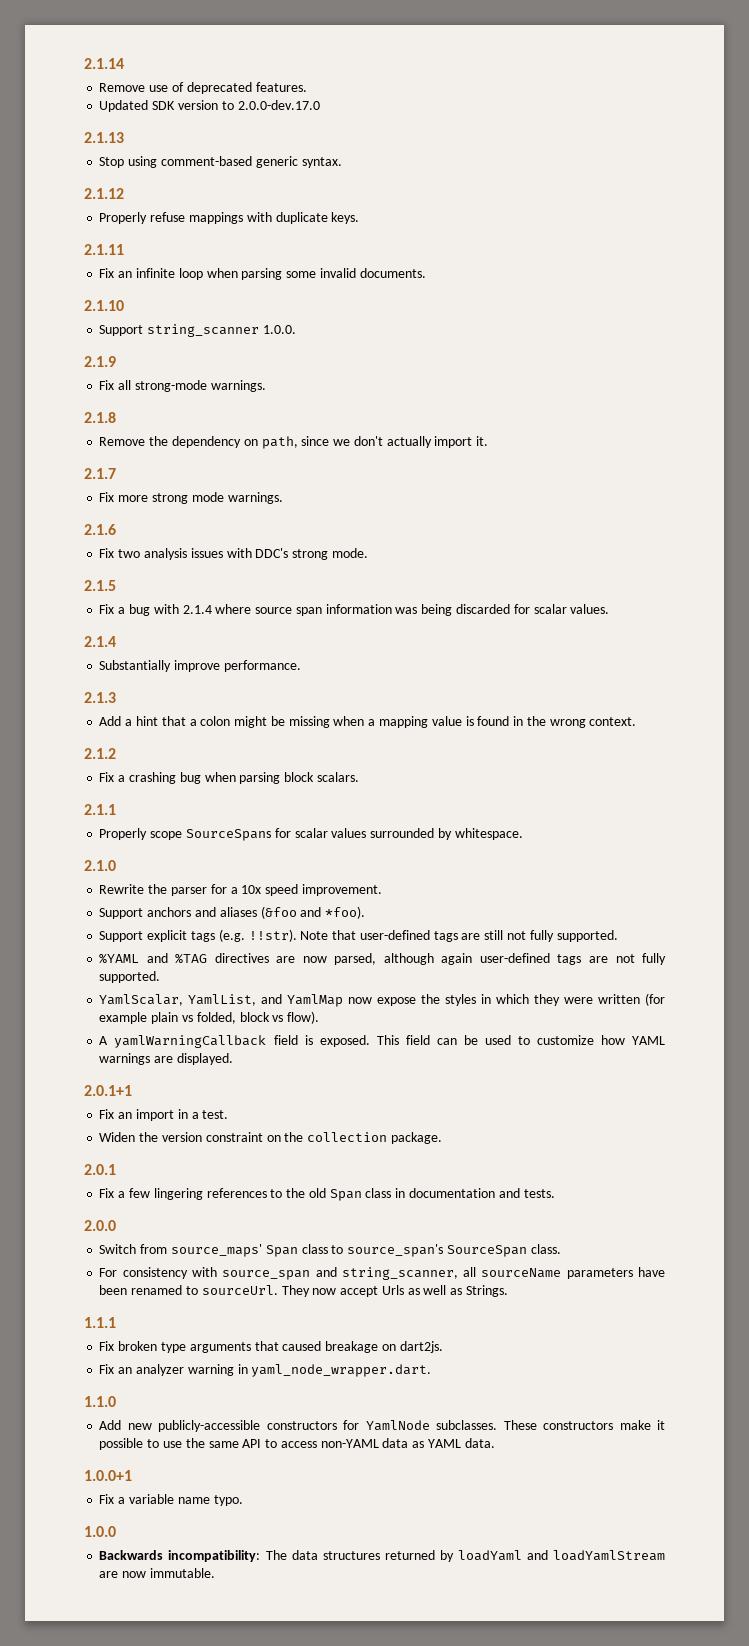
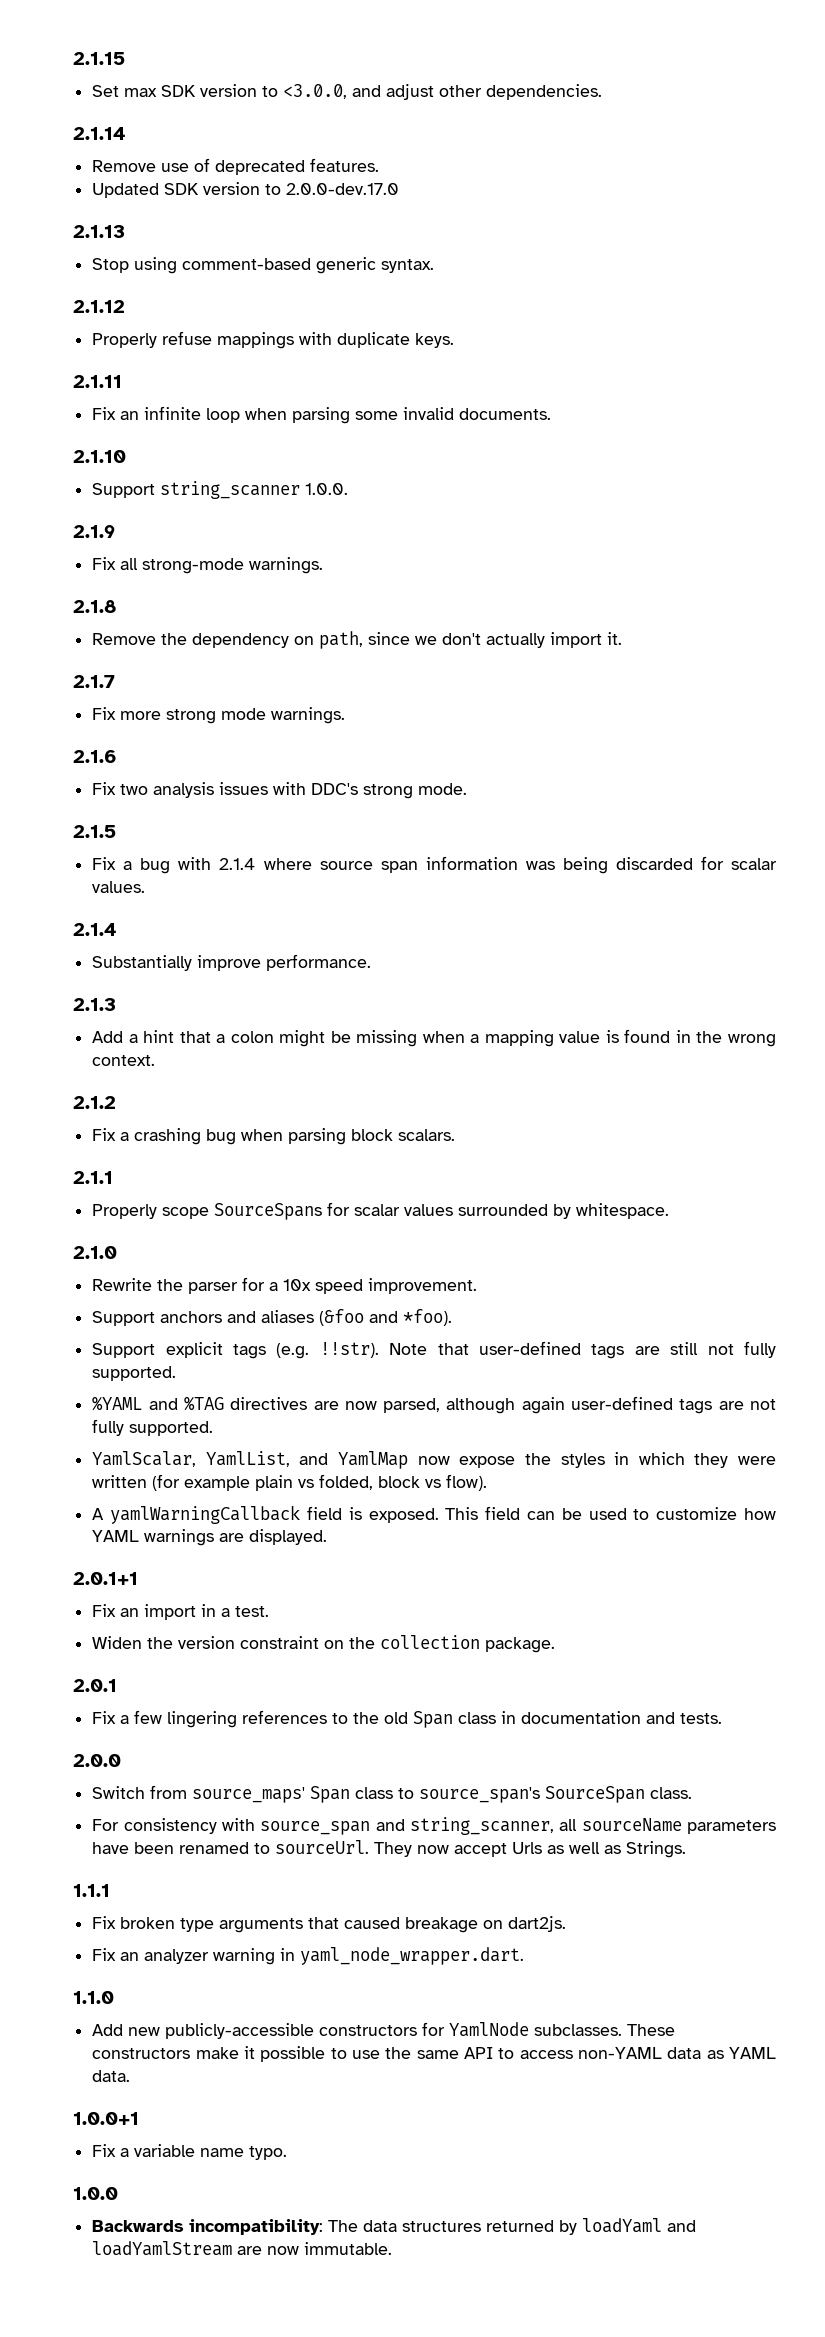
(84, 63) none -> [73,52,125,65] [92,84,603,100] 2.1.15 // Set max SDK version to <3.0.0, and adjust other dependencies. //

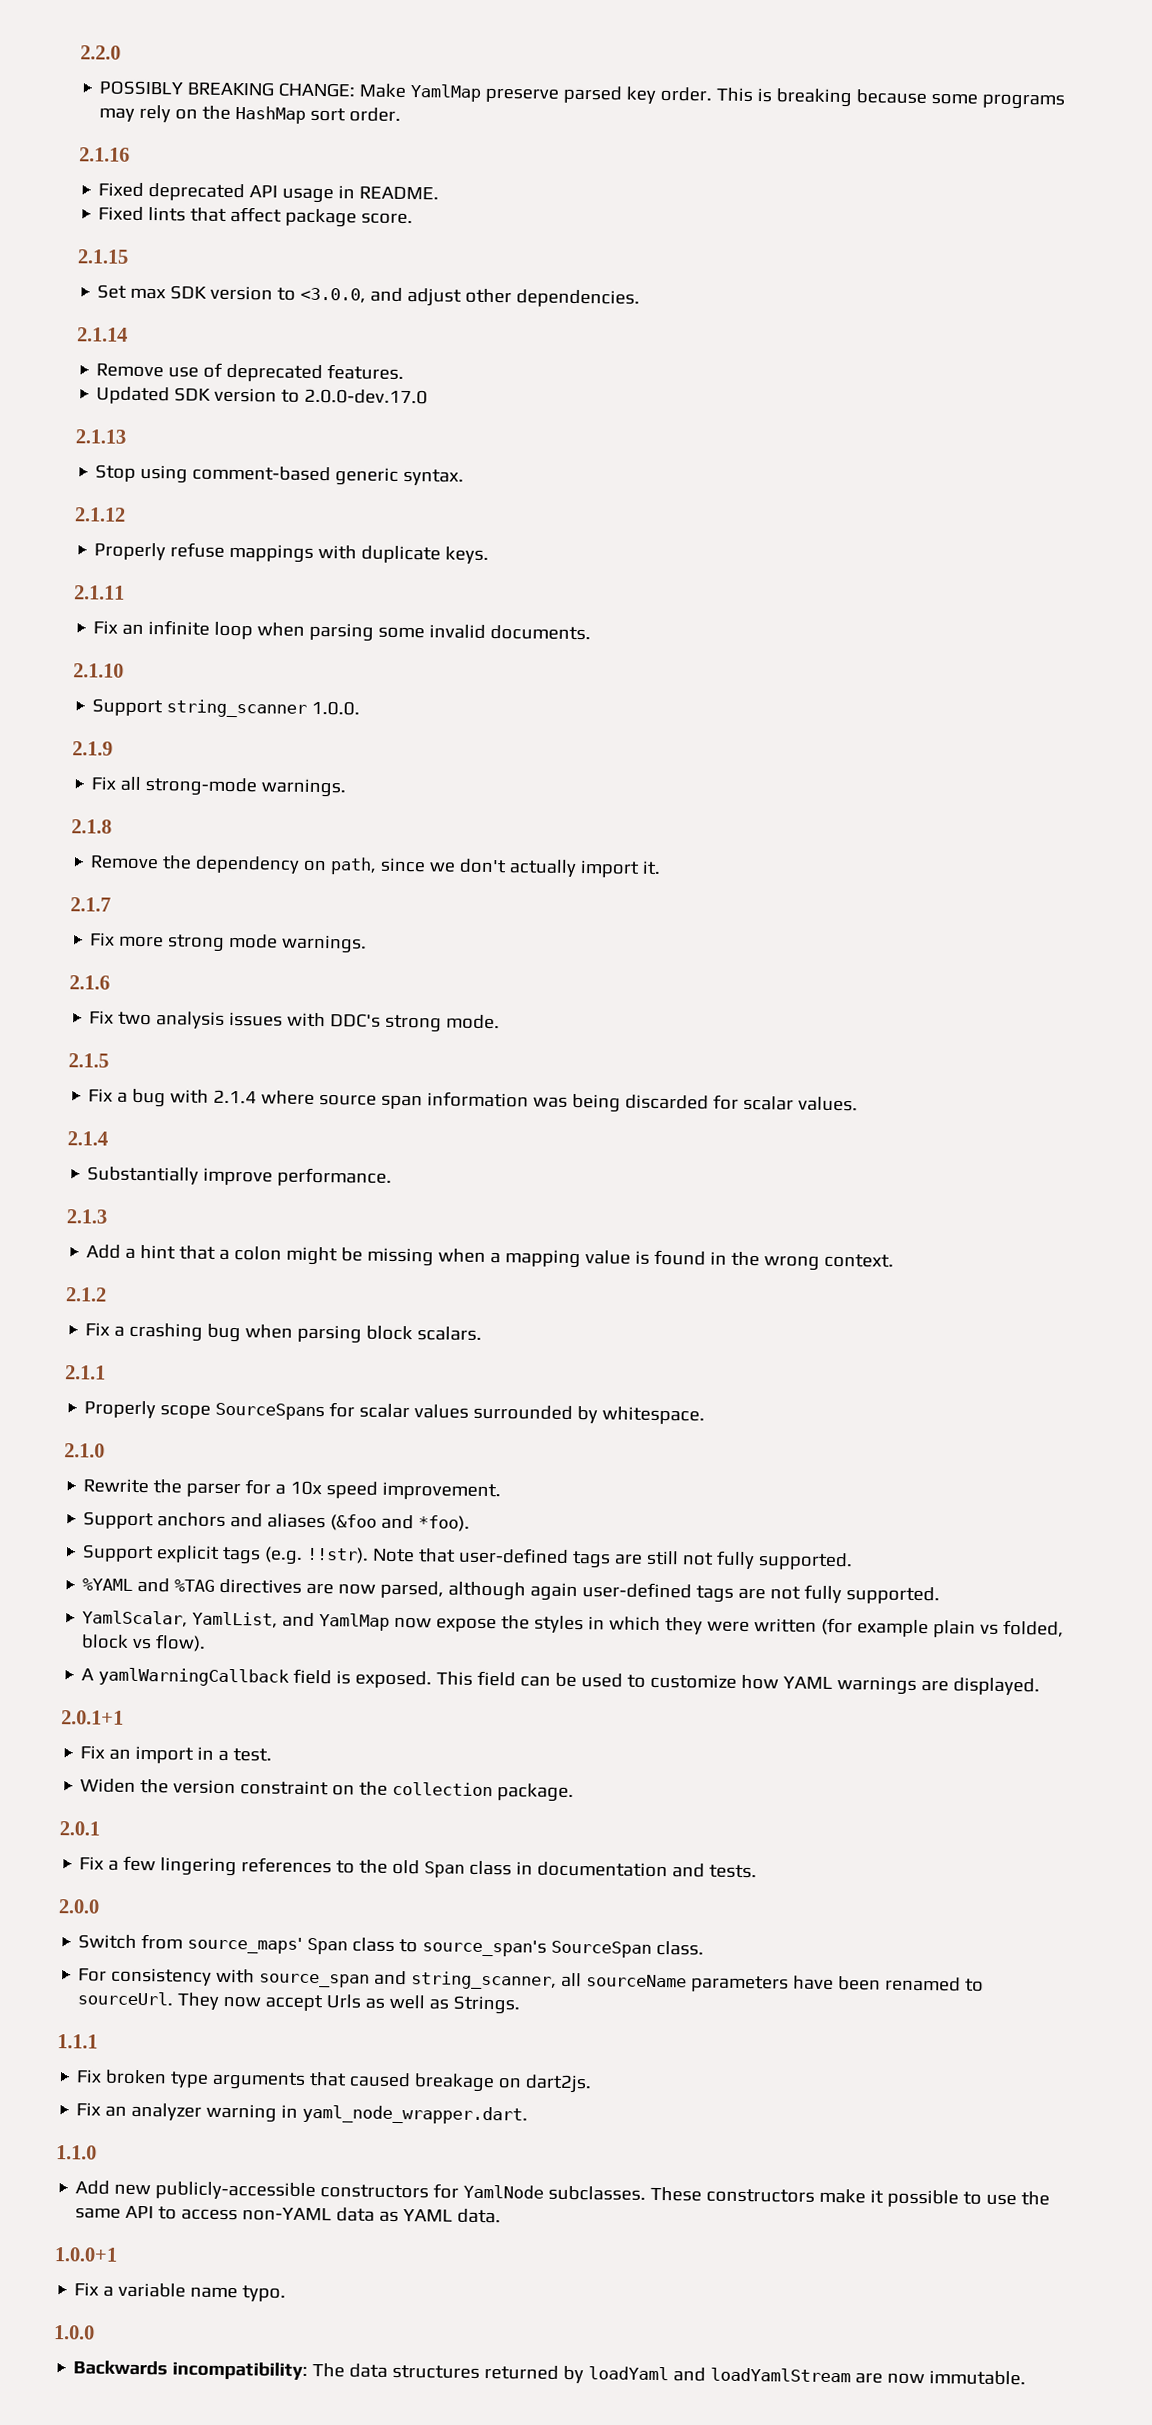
(73, 58) none -> [80,45,121,60] [99,80,1066,110] [99,104,402,124] [79,147,130,162] [98,182,440,204] [98,206,414,228] 2.2.0 // POSSIBLY BREAKING CHANGE: Make YamlMap preserve parsed key order. This is breaking because some programs may rely on the HashMap sort order. // 2.1.16 // Fixed deprecated API usage in README. // Fixed lints that affect package score. //

